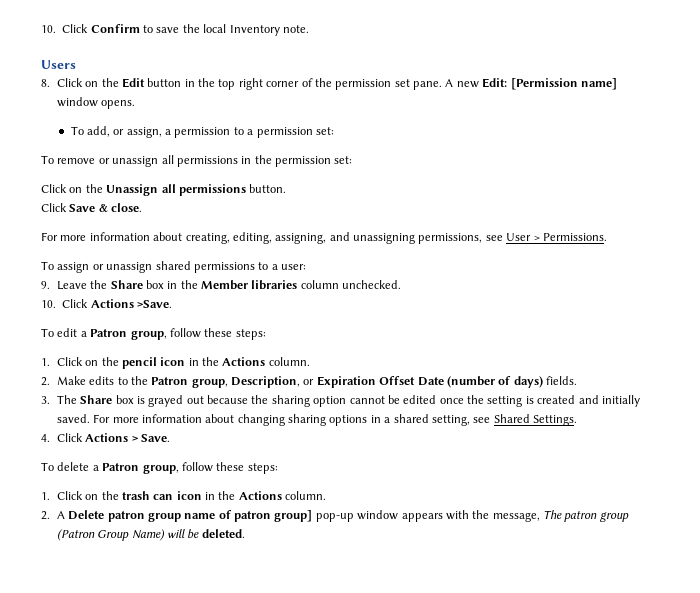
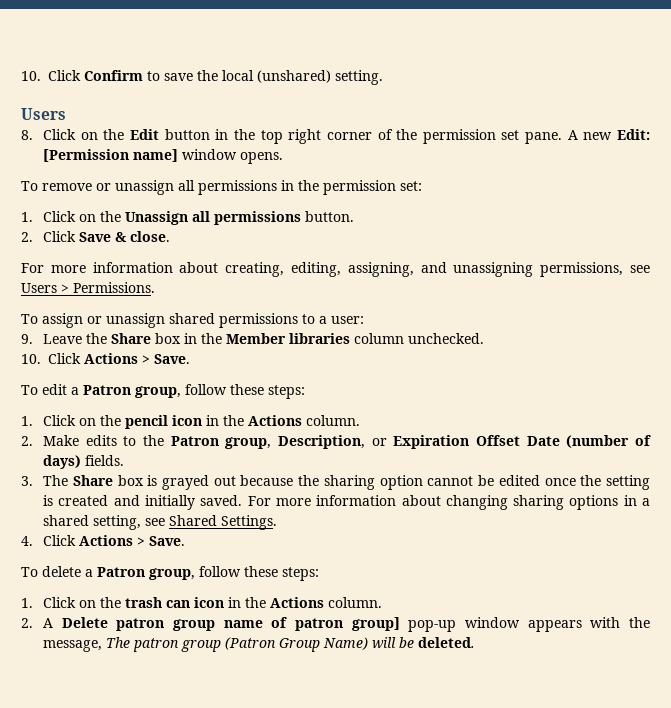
[229,25,309,36] Inventory note. -> [257,70,383,85] (unshared) setting.
[70,126,334,138] // To add, or assign, a permission to a permission set: -> (284, 158) none
(353, 160) none -> [21,212,33,222] 1.
(287, 188) none -> [21,232,33,242] 2.
[506,233,532,241] User -> [21,283,57,293] Users
[137,300,172,308] >Save. -> [142,354,190,364] > Save.

